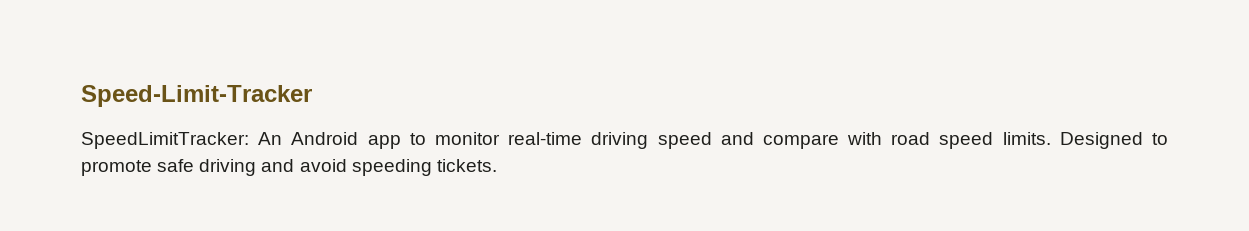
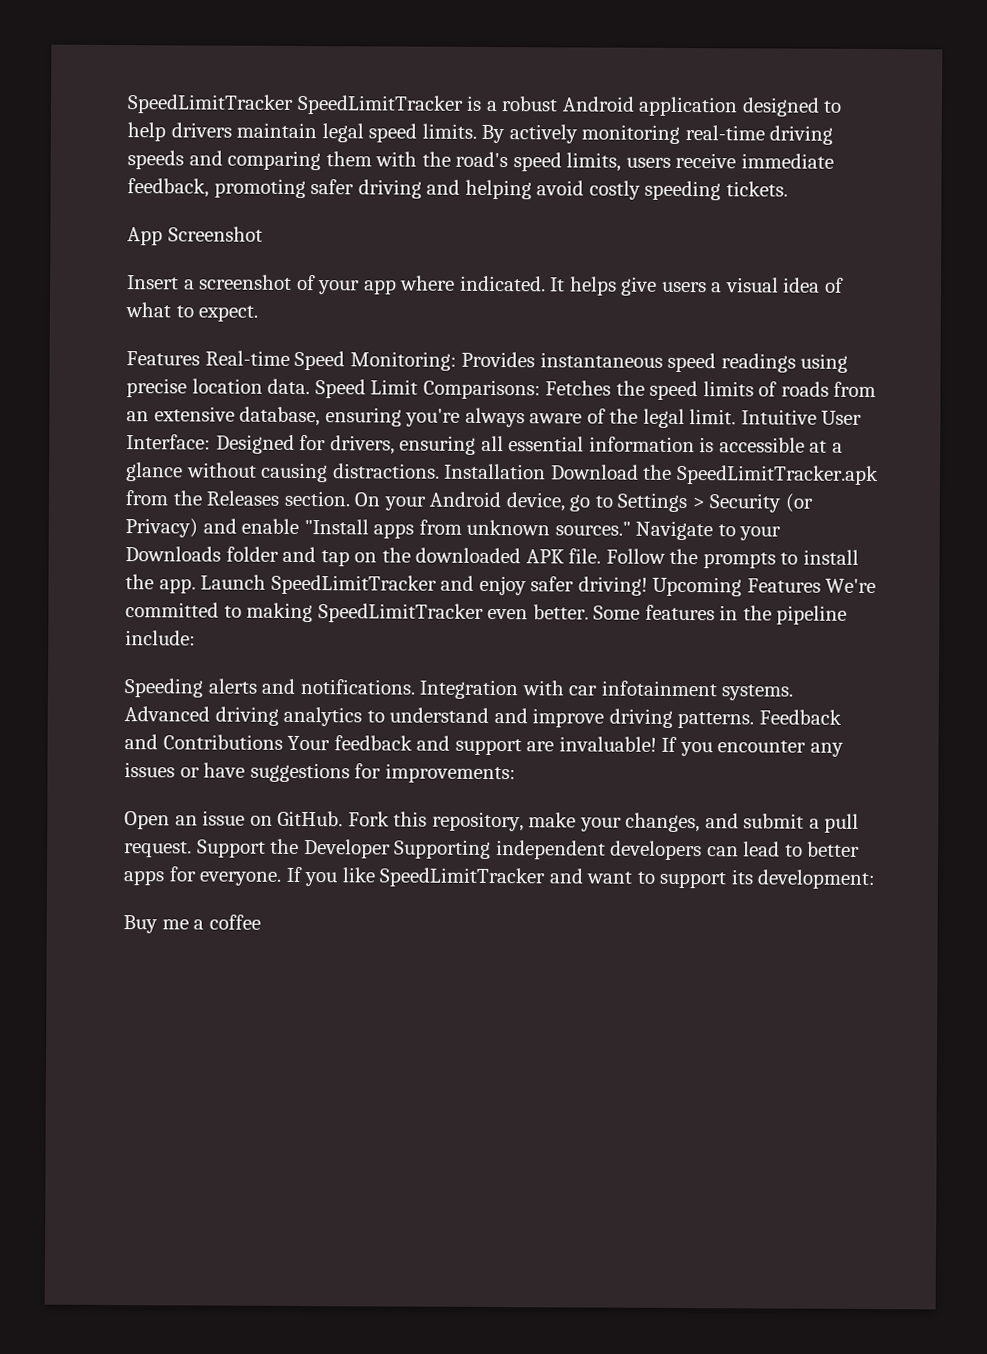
[81,85,312,107] [81,132,1168,149] [81,159,497,176] Speed-Limit-Tracker // SpeedLimitTracker: An Android app to monitor real-time driving speed and compare with road speed limits. Designed to promote safe driving and avoid speeding tickets. -> [127,94,843,117] [127,122,834,145] [127,150,834,172] [127,178,788,201] [127,226,263,246] [127,274,845,296] [125,302,259,322] [126,350,849,373] [126,378,877,401] [126,406,863,428] [126,434,843,455] [126,462,879,486] [125,490,813,513] [125,518,782,541] [125,546,859,569] [125,574,877,597] [125,602,848,625] [125,630,196,646] [124,678,794,701] [124,706,842,729] [124,734,844,757] [124,762,516,784] [124,810,860,833] [124,838,861,861] [123,866,876,890] [123,914,261,934] SpeedLimitTracker SpeedLimitTracker is a robust Android application designed to help drivers maintain legal speed limits. By actively monitoring real-time driving speeds and comparing them with the road's speed limits, users receive immediate feedback, promoting safer driving and helping avoid costly speeding tickets. // App Screenshot // Insert a screenshot of your app where indicated. It helps give users a visual idea of what to expect. // Features Real-time Speed Monitoring: Provides instantaneous speed readings using precise location data. Speed Limit Comparisons: Fetches the speed limits of roads from an extensive database, ensuring you're always aware of the legal limit. Intuitive User Interface: Designed for drivers, ensuring all essential information is accessible at a glance without causing distractions. Installation Download the SpeedLimitTracker.apk from the Releases section. On your Android device, go to Settings > Security (or Privacy) and enable "Install apps from unknown sources." Navigate to your Downloads folder and tap on the downloaded APK file. Follow the prompts to install the app. Launch SpeedLimitTracker and enjoy safer driving! Upcoming Features We're committed to making SpeedLimitTracker even better. Some features in the pipeline include: // Speeding alerts and notifications. Integration with car infotainment systems. Advanced driving analytics to understand and improve driving patterns. Feedback and Contributions Your feedback and support are invaluable! If you encounter any issues or have suggestions for improvements: // Open an issue on GitHub. Fork this repository, make your changes, and submit a pull request. Support the Developer Supporting independent developers can lead to better apps for everyone. If you like SpeedLimitTracker and want to support its development: // Buy me a coffee

